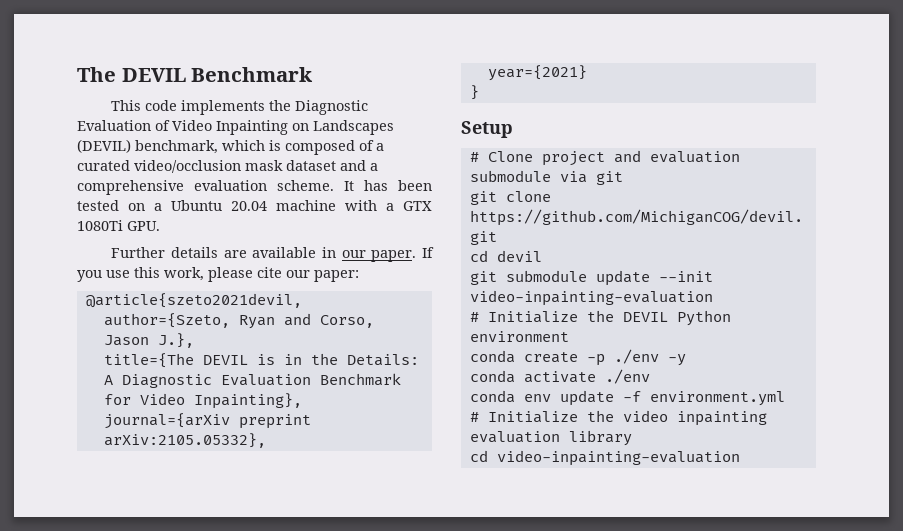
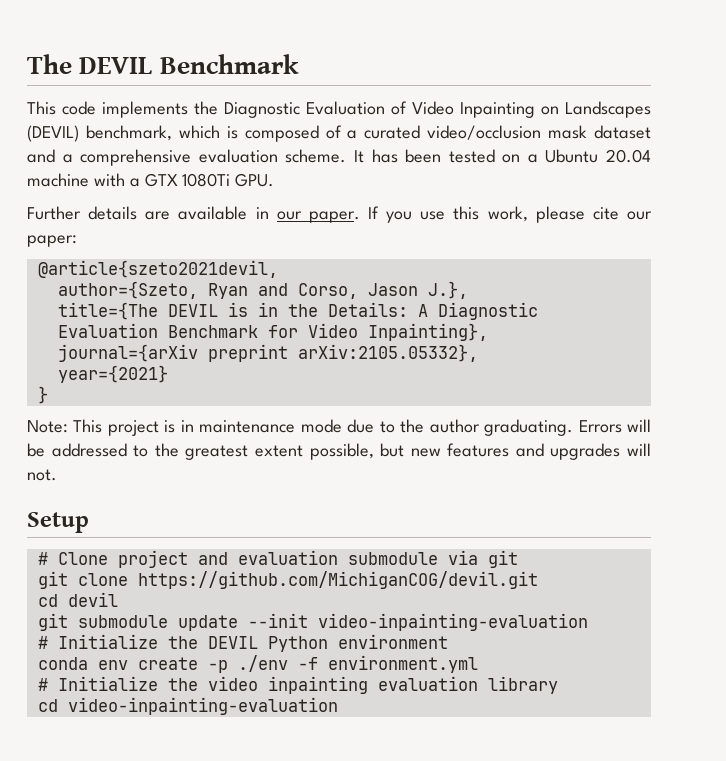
(479, 92) none -> [27,419,651,436] [27,443,651,460] [27,469,57,481] // Note: This project is in maintenance mode due to the author graduating. Errors will be addressed to the greatest extent possible, but new features and upgrades will not.
(515, 356) none -> [97,660,128,670] env
[667,354,686,366] [469,369,650,384] [469,390,614,406] -y // conda activate ./env // conda env update -> (288, 663) none

